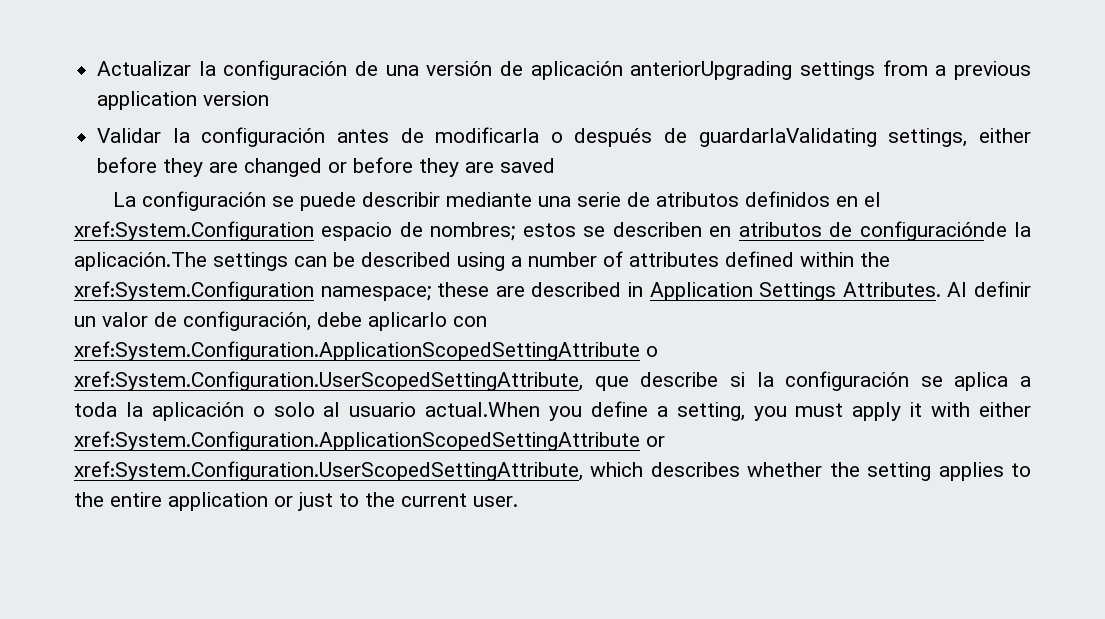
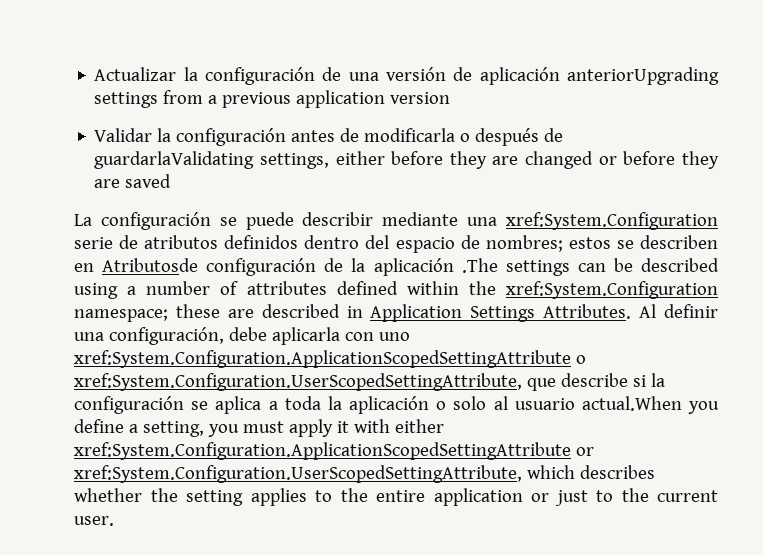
(571, 201) none -> [505,212,718,230] xref:System.Configuration
[835,192,881,207] [74,221,314,241] en el xref:System.Configuration -> [304,235,390,249] dentro del
[738,221,1032,241] [74,252,207,271] atributos de configuraciónde la aplicación.The -> [102,258,498,276] Atributosde configuración de la aplicación .The
[74,311,487,331] un valor de configuración, debe aplicarlo con -> [74,327,410,345] una configuración, debe aplicarla con uno

